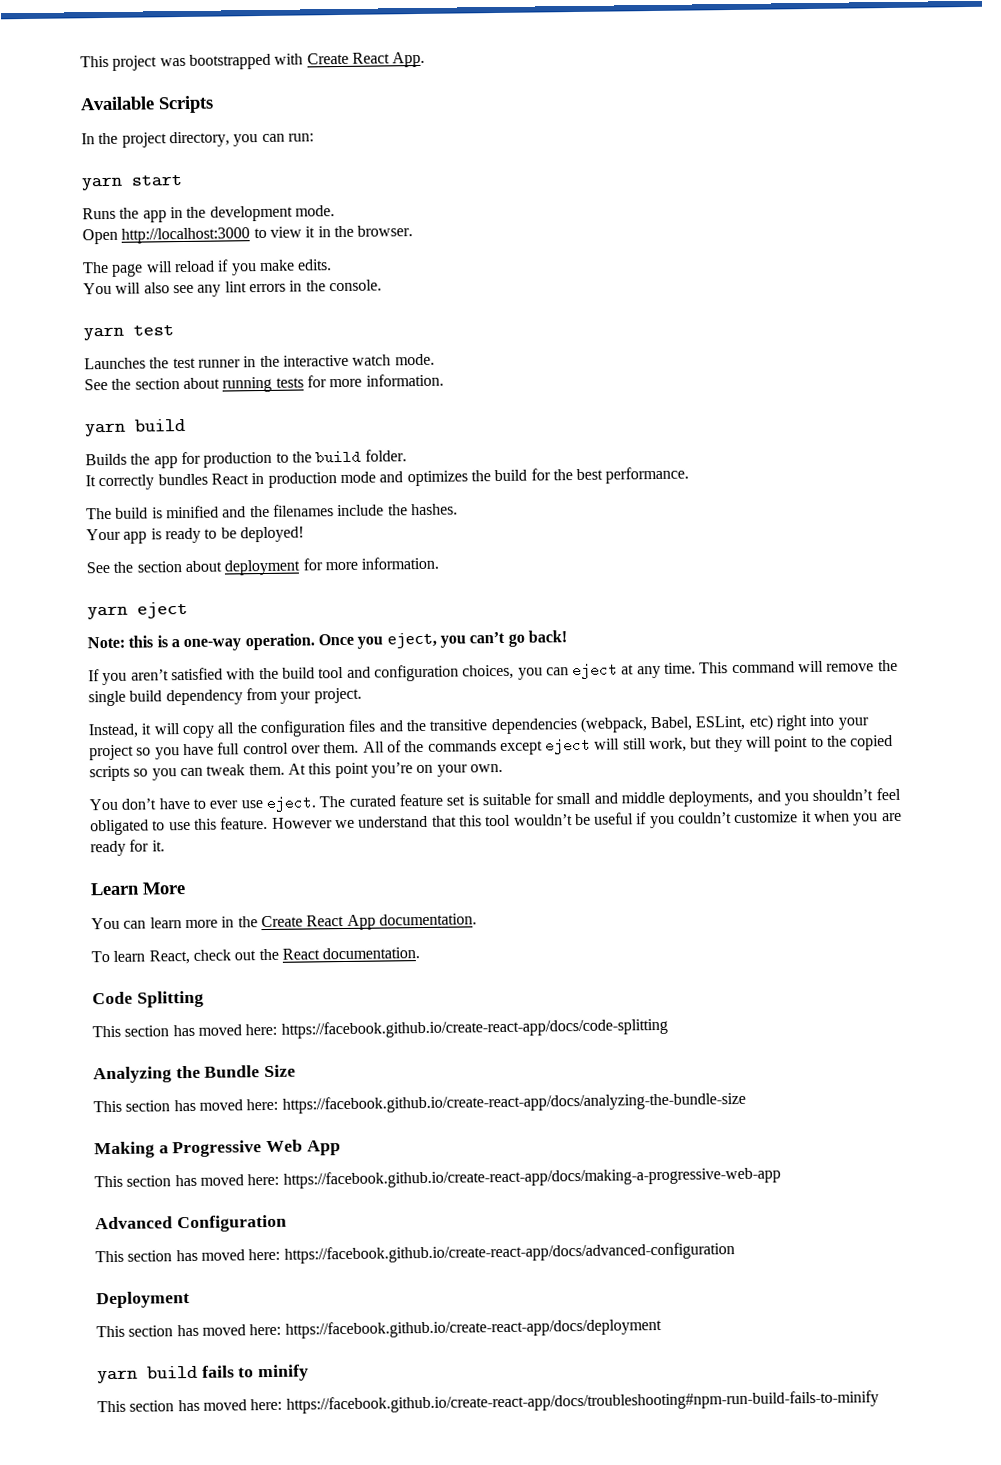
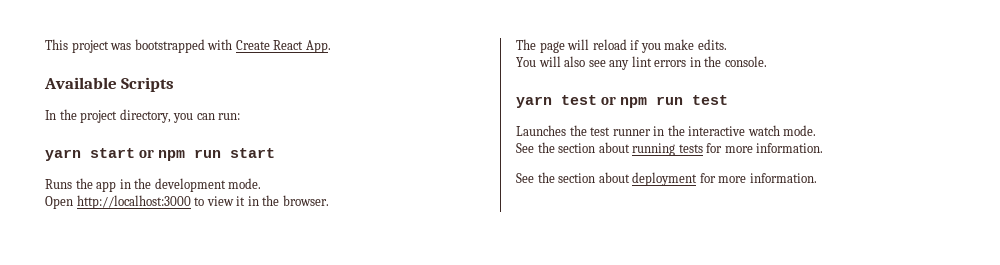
(183, 181) none -> [138,148,275,161] or npm run start
(174, 330) none -> [600,95,728,108] or npm run test
[85,418,186,437] [85,449,407,469] [85,466,690,491] [86,503,458,520] [86,526,304,544] // yarn build // Builds the app for production to the build folder. // It correctly bundles React in production mode and optimizes the build for the best performance. // The build is minified and the filenames include the hashes. // Your app is ready to be deployed! -> (824, 148) none
[87,601,188,620] [87,630,567,652] [88,659,898,686] [88,687,362,707] [88,714,869,739] [89,734,894,761] [89,762,503,782] [89,787,901,812] [90,810,902,836] [90,839,165,857] [90,882,186,896] [91,913,477,930] [91,947,421,965] [92,990,204,1008] [92,1017,668,1039] [93,1064,297,1084] [93,1091,746,1114] [94,1139,341,1159] [94,1166,781,1189] [95,1214,287,1233] [95,1242,735,1264] [96,1291,190,1309] [96,1317,662,1339] [97,1364,310,1384] [97,1390,879,1414] // yarn eject // Note: this is a one-way operation. Once you eject, you can’t go back! // If you aren’t satisfied with the build tool and configuration choices, you can eject at any time. This command will remove the single build dependency from your project. // Instead, it will copy all the configuration files and the transitive dependencies (webpack, Babel, ESLint, etc) right into your project so you have full control over them. All of the commands except eject will still work, but they will point to the copied scripts so you can tweak them. At this point you’re on your own. // You don’t have to ever use eject. The curated feature set is suitable for small and middle deployments, and you shouldn’t feel obligated to use this feature. However we understand that this tool wouldn’t be useful if you couldn’t customize it when you are ready for it. // Learn More // You can learn more in the Create React App documentation. // To learn React, check out the React documentation. // Code Splitting // This section has moved here: https://facebook.github.io/create-react-app/docs/code-splitting // Analyzing the Bundle Size // This section has moved here: https://facebook.github.io/create-react-app/docs/analyzing-the-bundle-size // Making a Progressive Web App // This section has moved here: https://facebook.github.io/create-react-app/docs/making-a-progressive-web-app // Advanced Configuration // This section has moved here: https://facebook.github.io/create-react-app/docs/advanced-configuration // Deployment // This section has moved here: https://facebook.github.io/create-react-app/docs/deployment // yarn build fails to minify // This section has moved here: https://facebook.github.io/create-react-app/docs/troubleshooting#npm-run-build-fails-to-minify -> (817, 178) none

